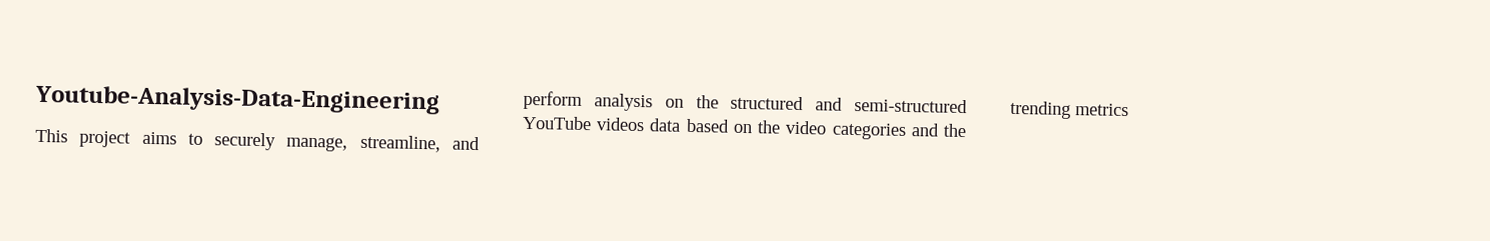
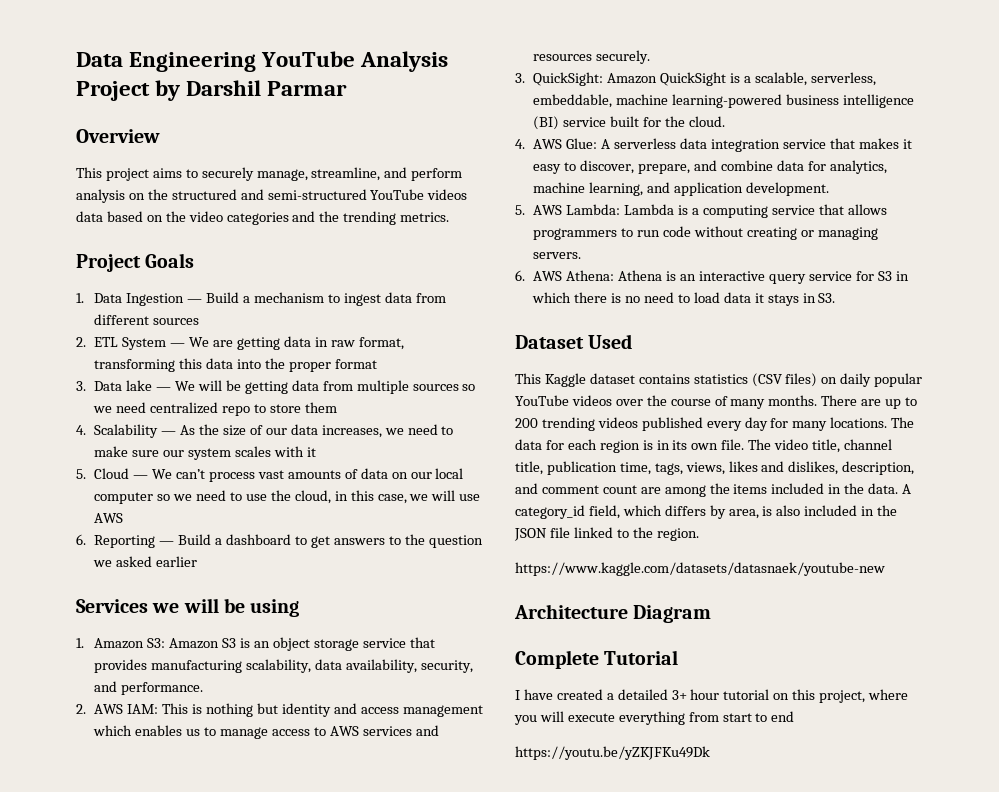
[35,84,440,115] Youtube-Analysis-Data-Engineering -> [76,51,449,72] [76,80,348,101] [76,129,160,143] Data Engineering YouTube Analysis Project by Darshil Parmar // Overview
[1075,103,1129,117] metrics -> [400,212,450,222] [76,253,195,272] [76,292,446,306] [94,314,200,325] [76,336,404,350] [94,358,377,372] [76,380,476,394] [93,402,337,416] [76,424,454,438] [94,446,316,460] [76,468,464,482] [94,490,481,504] [94,513,124,523] [76,534,483,548] [93,556,198,567] [76,598,300,617] [76,637,435,651] [94,659,473,673] [94,681,204,695] [76,703,483,717] [93,725,439,739] [533,50,651,64] [515,72,876,86] [533,94,915,108] [533,116,725,130] [515,138,912,152] [533,160,887,174] [533,182,830,196] [515,204,887,218] [533,226,878,240] [533,252,582,259] [515,270,909,284] [532,292,836,306] [515,334,633,349] [515,373,923,387] [515,395,918,409] [515,417,915,431] [515,439,892,453] [515,461,915,475] [515,483,912,497] [515,505,898,519] [514,527,699,541] [515,562,885,576] [514,604,712,623] [515,650,679,669] [515,689,909,703] [514,711,795,725] [515,746,710,760] metrics. // Project Goals // 1. Data Ingestion — Build a mechanism to ingest data from different sources // 2. ETL System — We are getting data in raw format, transforming this data into the proper format // 3. Data lake — We will be getting data from multiple sources so we need centralized repo to store them // 4. Scalability — As the size of our data increases, we need to make sure our system scales with it // 5. Cloud — We can’t process vast amounts of data on our local computer so we need to use the cloud, in this case, we will use AWS // 6. Reporting — Build a dashboard to get answers to the question we asked earlier // Services we will be using // 1. Amazon S3: Amazon S3 is an object storage service that provides manufacturing scalability, data availability, security, and performance. // 2. AWS IAM: This is nothing but identity and access management which enables us to manage access to AWS services and resources securely. // 3. QuickSight: Amazon QuickSight is a scalable, serverless, embeddable, machine learning-powered business intelligence (BI) service built for the cloud. // 4. AWS Glue: A serverless data integration service that makes it easy to discover, prepare, and combine data for analytics, machine learning, and application development. // 5. AWS Lambda: Lambda is a computing service that allows programmers to run code without creating or managing servers. // 6. AWS Athena: Athena is an interactive query service for S3 in which there is no need to load data it stays in S3. // Dataset Used // This Kaggle dataset contains statistics (CSV files) on daily popular YouTube videos over the course of many months. There are up to 200 trending videos published every day for many locations. The data for each region is in its own file. The video title, channel title, publication time, tags, views, likes and dislikes, description, and comment count are among the items included in the data. A category_id field, which differs by area, is also included in the JSON file linked to the region. // https://www.kaggle.com/datasets/datasnaek/youtube-new // Architecture Diagram // Complete Tutorial // I have created a detailed 3+ hour tutorial on this project, where you will execute everything from start to end // https://youtu.be/yZKJFKu49Dk

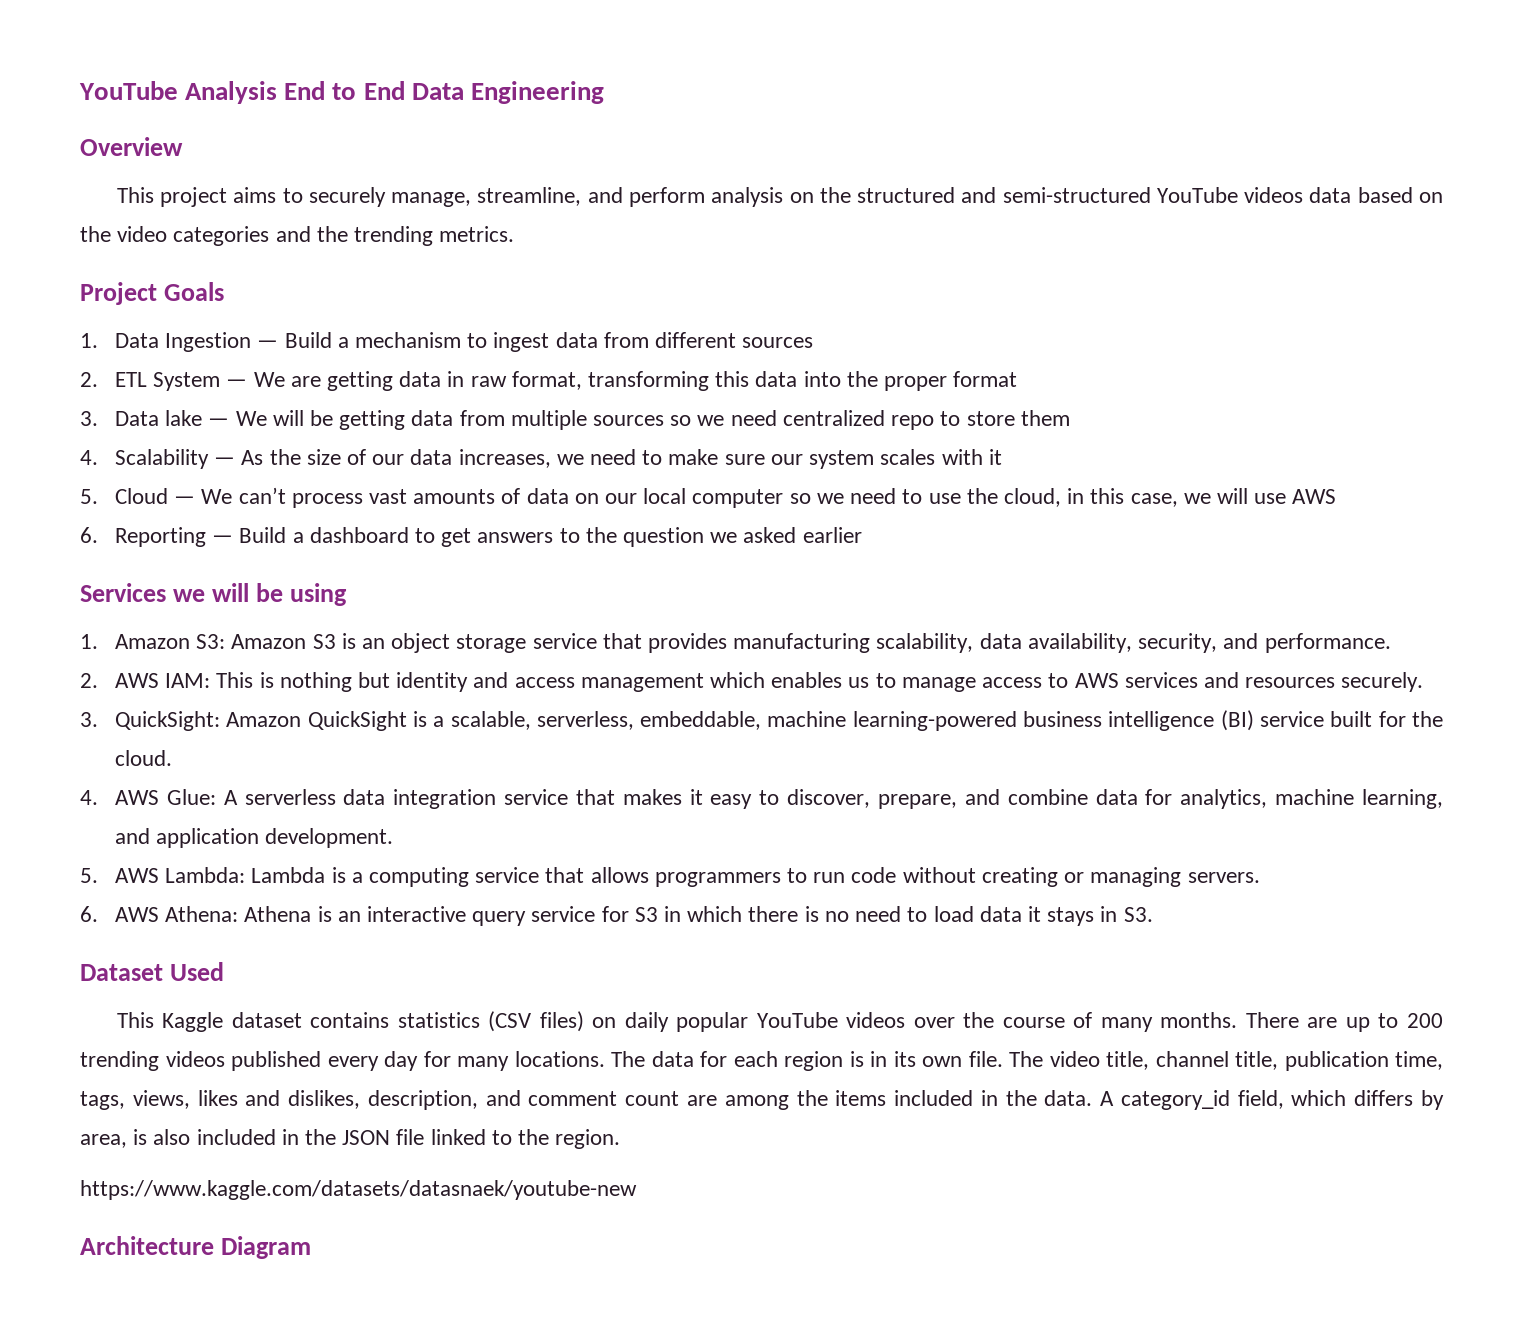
[76,51,449,72] [76,80,348,101] Data Engineering YouTube Analysis Project by Darshil Parmar -> [79,81,604,104] YouTube Analysis End to End Data Engineering
[515,650,679,669] [515,689,909,703] [514,711,795,725] [515,746,710,760] // Complete Tutorial // I have created a detailed 3+ hour tutorial on this project, where you will execute everything from start to end // https://youtu.be/yZKJFKu49Dk -> (311, 1247) none

